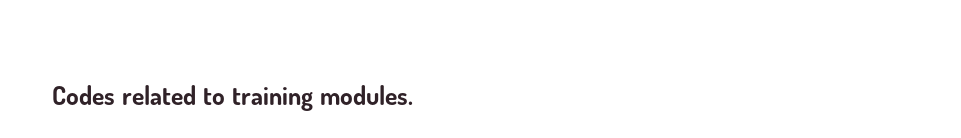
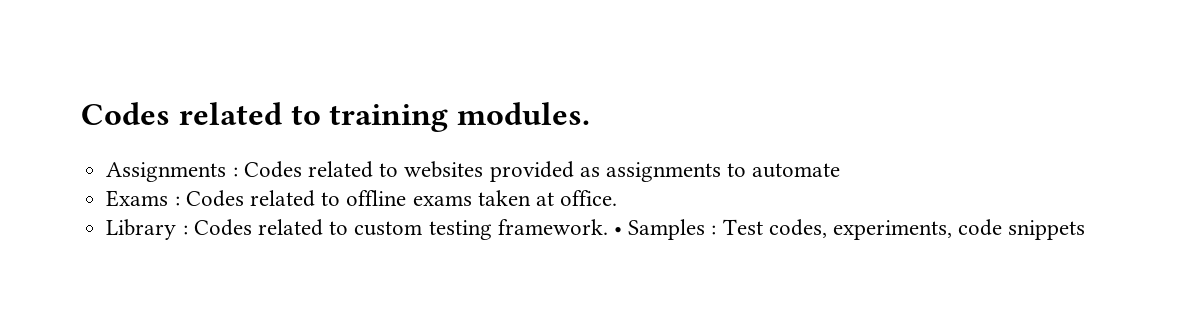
(413, 95) none -> [106,161,841,182] [106,190,618,207] [106,219,1086,240] // Assignments : Codes related to websites provided as assignments to automate // Exams : Codes related to offline exams taken at office. // Library : Codes related to custom testing framework. • Samples : Test codes, experiments, code snippets

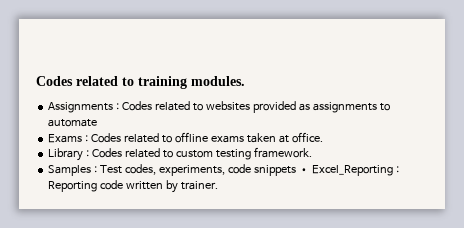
[613,227,622,235] • -> (312, 152) //
(1086, 230) none -> [298,165,399,176] [48,180,218,193] • Excel_Reporting : Reporting code written by trainer.

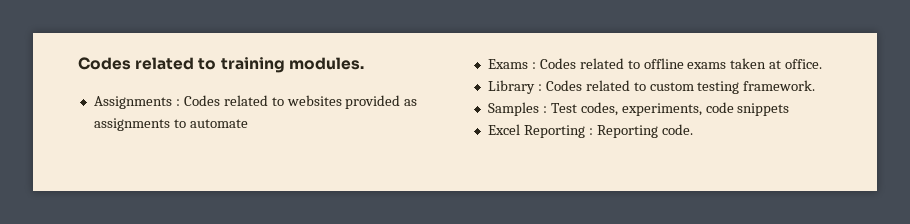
[298,165,399,176] [48,180,218,193] • Excel_Reporting : Reporting code written by trainer. -> [487,124,693,138] // Excel Reporting : Reporting code.

